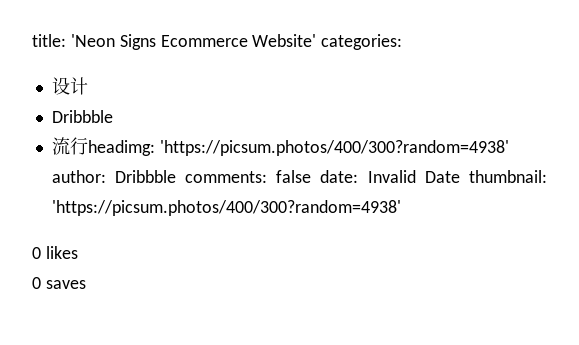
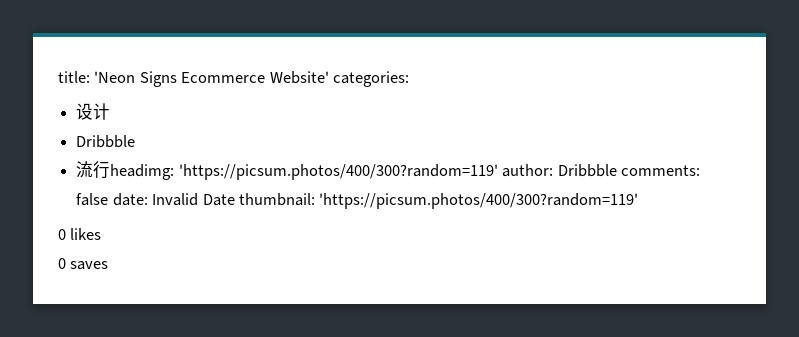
[159,140,509,156] 'https://picsum.photos/400/300?random=4938' -> [178,164,498,180] 'https://picsum.photos/400/300?random=119'
[51,200,401,216] 'https://picsum.photos/400/300?random=4938' -> [319,193,639,209] 'https://picsum.photos/400/300?random=119'

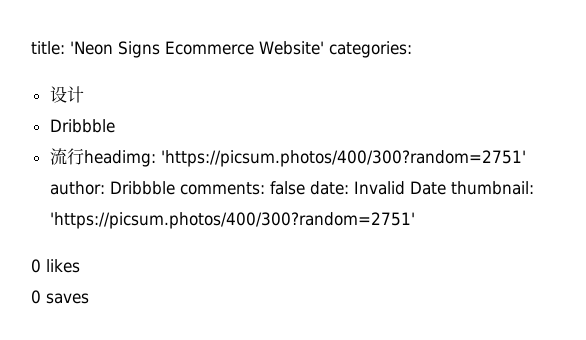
[178,164,498,180] 'https://picsum.photos/400/300?random=119' -> [160,150,526,167] 'https://picsum.photos/400/300?random=2751'
[319,193,639,209] 'https://picsum.photos/400/300?random=119' -> [49,212,415,229] 'https://picsum.photos/400/300?random=2751'

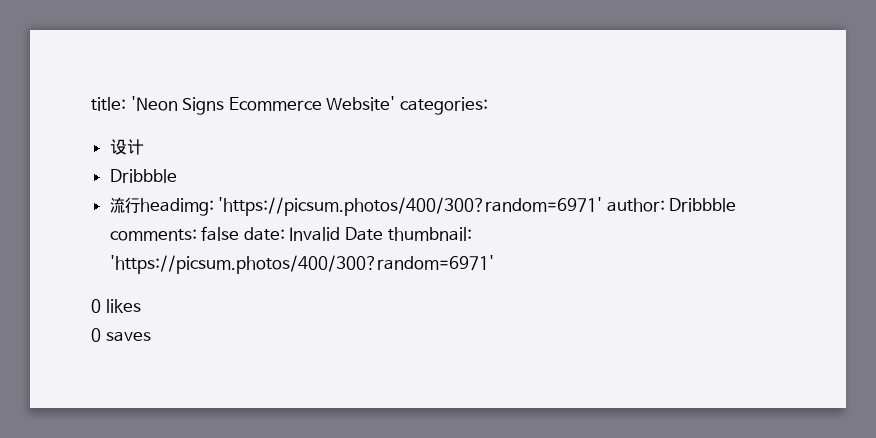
[160,150,526,167] 'https://picsum.photos/400/300?random=2751' -> [218,197,603,216] 'https://picsum.photos/400/300?random=6971'
[49,212,415,229] 'https://picsum.photos/400/300?random=2751' -> [109,255,494,274] 'https://picsum.photos/400/300?random=6971'

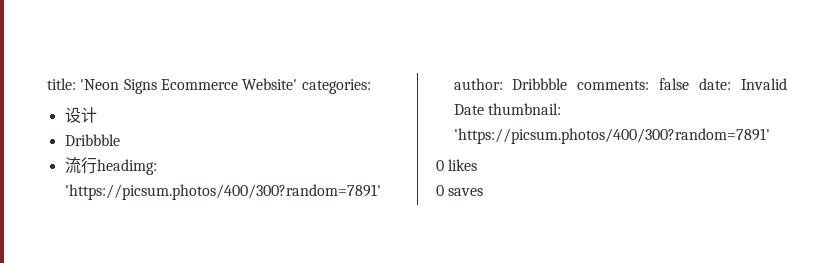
[218,197,603,216] 'https://picsum.photos/400/300?random=6971' -> [64,184,381,200] 'https://picsum.photos/400/300?random=7891'
[109,255,494,274] 'https://picsum.photos/400/300?random=6971' -> [453,128,770,144] 'https://picsum.photos/400/300?random=7891'

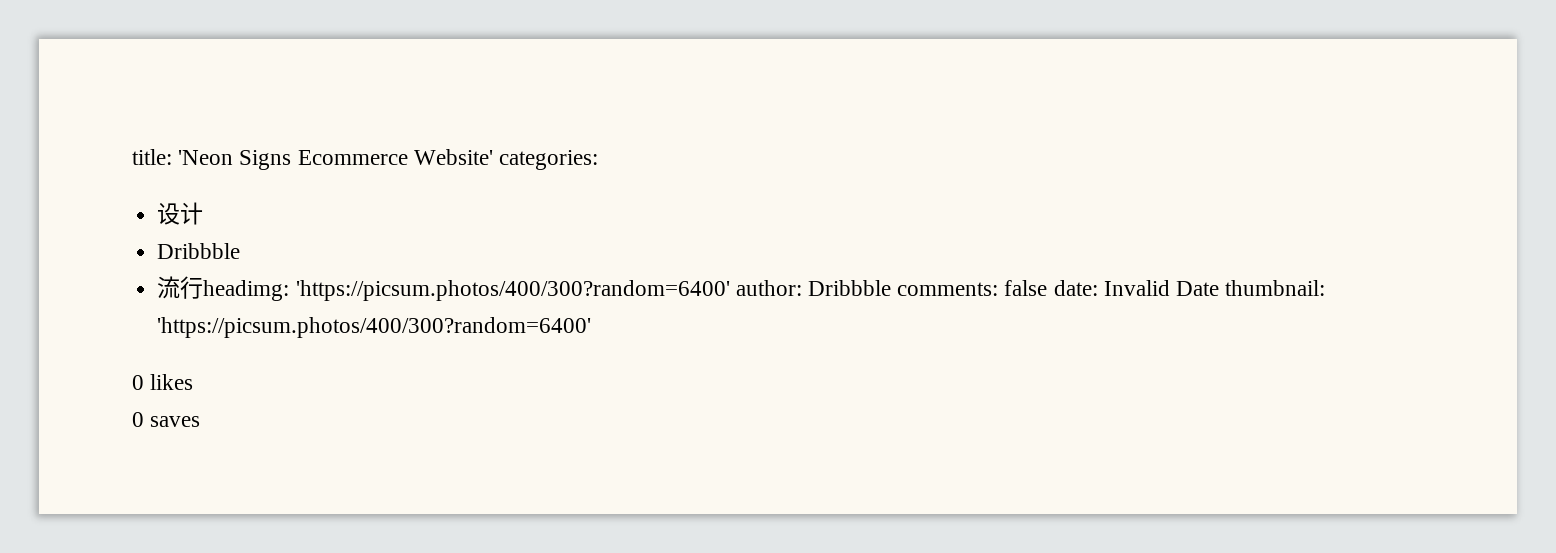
[64,184,381,200] 'https://picsum.photos/400/300?random=7891' -> [295,280,730,301] 'https://picsum.photos/400/300?random=6400'
[453,128,770,144] 'https://picsum.photos/400/300?random=7891' -> [157,317,592,338] 'https://picsum.photos/400/300?random=6400'

